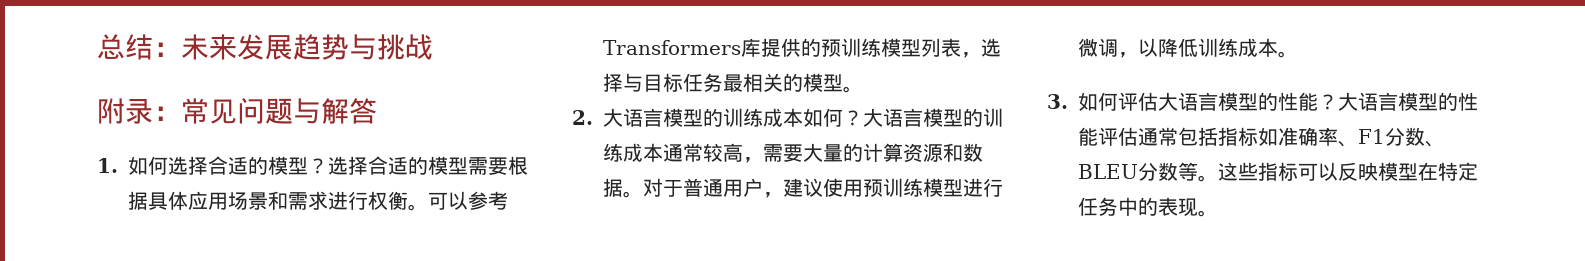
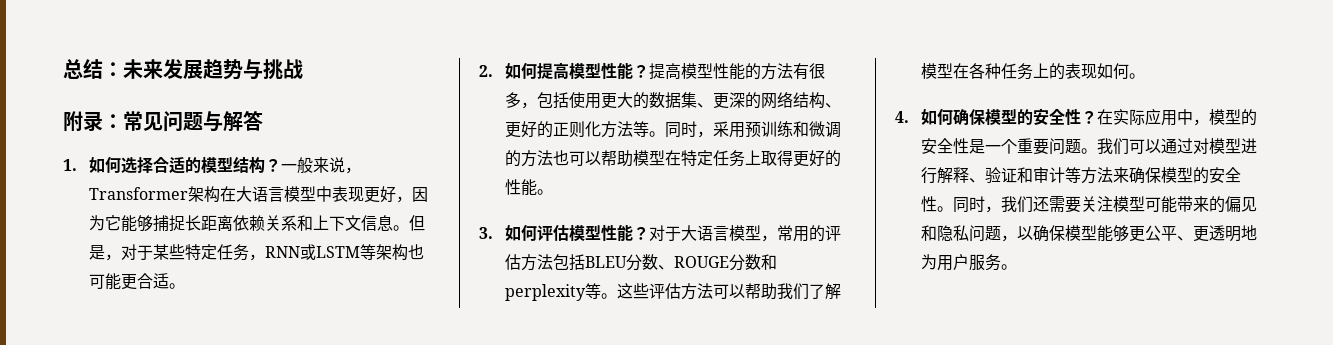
[308,156,528,175] [128,191,508,211] [603,38,1001,58] [603,73,863,93] [572,108,1003,127] [603,143,983,163] [603,178,1003,198] [1078,38,1298,58] [1047,92,1478,111] [1078,127,1445,147] [1078,162,1478,182] [1078,197,1198,217] ？选择合适的模型需要根据具体应用场景和需求进行权衡。可以参考Transformers库提供的预训练模型列表，选择与目标任务最相关的模型。 // 2.大语言模型的训练成本如何？大语言模型的训练成本通常较高，需要大量的计算资源和数据。对于普通用户，建议使用预训练模型进行微调，以降低训练成本。 // 3.如何评估大语言模型的性能？大语言模型的性能评估通常包括指标如准确率、F1分数、BLEU分数等。这些指标可以反映模型在特定任务中的表现 -> [232,156,361,174] [88,186,428,203] [88,215,425,232] [88,244,424,261] [88,273,185,290] [479,62,825,80] [504,91,841,109] [504,121,841,138] [504,150,841,167] [504,179,553,196] [479,224,841,242] [504,254,777,271] [504,283,841,301] [920,63,1145,80] [895,108,1257,126] [920,138,1257,155] [920,167,1241,184] [920,196,1257,213] [920,225,1257,242] [920,254,1001,271] 结构？一般来说，Transformer架构在大语言模型中表现更好，因为它能够捕捉长距离依赖关系和上下文信息。但是，对于某些特定任务，RNN或LSTM等架构也可能更合适。 // 2.如何提高模型性能？提高模型性能的方法有很多，包括使用更大的数据集、更深的网络结构、更好的正则化方法等。同时，采用预训练和微调的方法也可以帮助模型在特定任务上取得更好的性能。 // 3.如何评估模型性能？对于大语言模型，常用的评估方法包括BLEU分数、ROUGE分数和perplexity等。这些评估方法可以帮助我们了解模型在各种任务上的表现如何。 // 4.如何确保模型的安全性？在实际应用中，模型的安全性是一个重要问题。我们可以通过对模型进行解释、验证和审计等方法来确保模型的安全性。同时，我们还需要关注模型可能带来的偏见和隐私问题，以确保模型能够更公平、更透明地为用户服务

